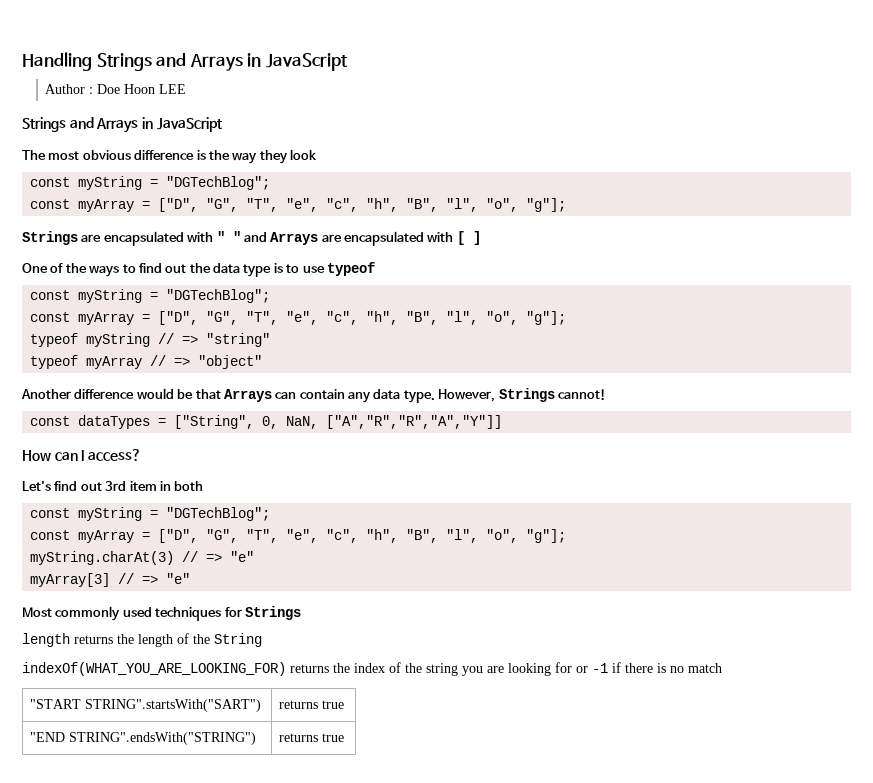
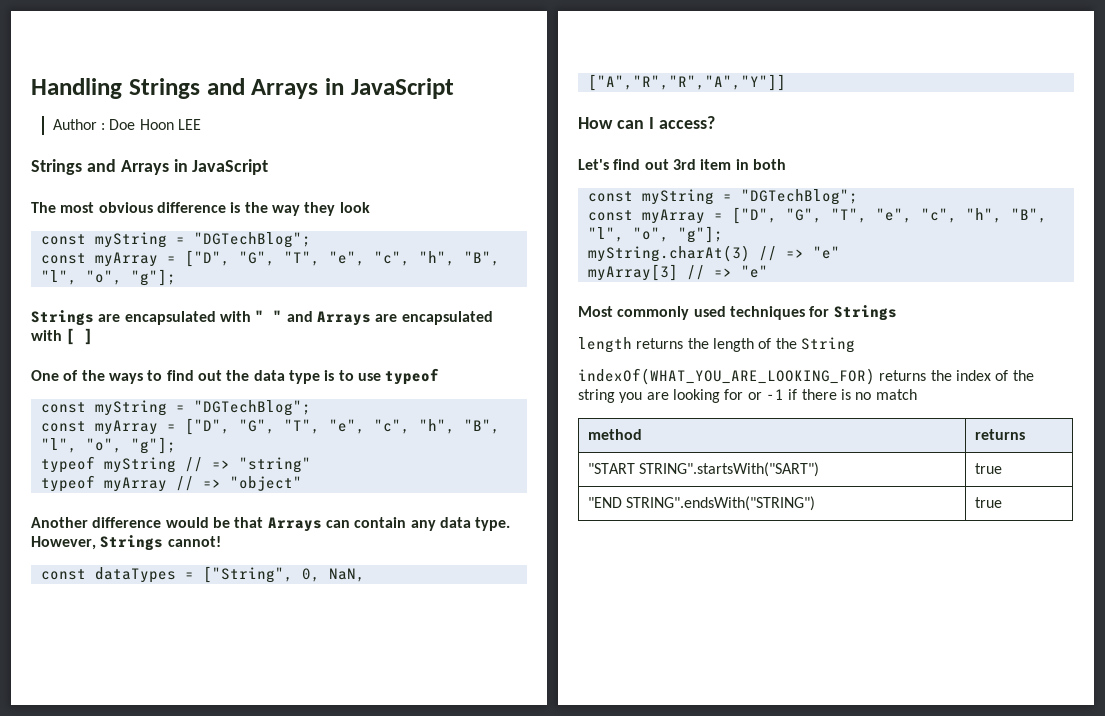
(722, 668) none -> [587,429,642,440] [974,429,1025,440] // method | returns
[279,700,319,709] returns -> (819, 469) none
[279,733,319,742] returns -> (815, 503) none

